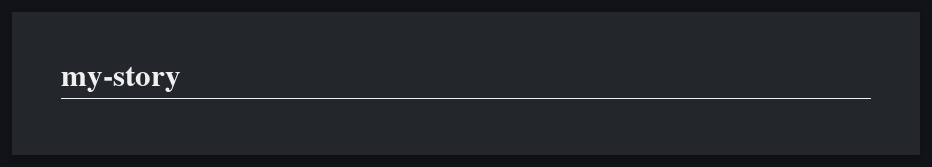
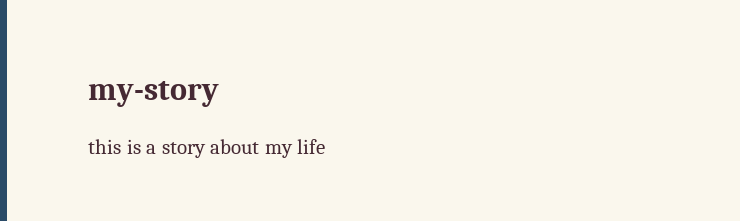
(181, 79) none -> [88,139,326,158] // this is a story about my life

